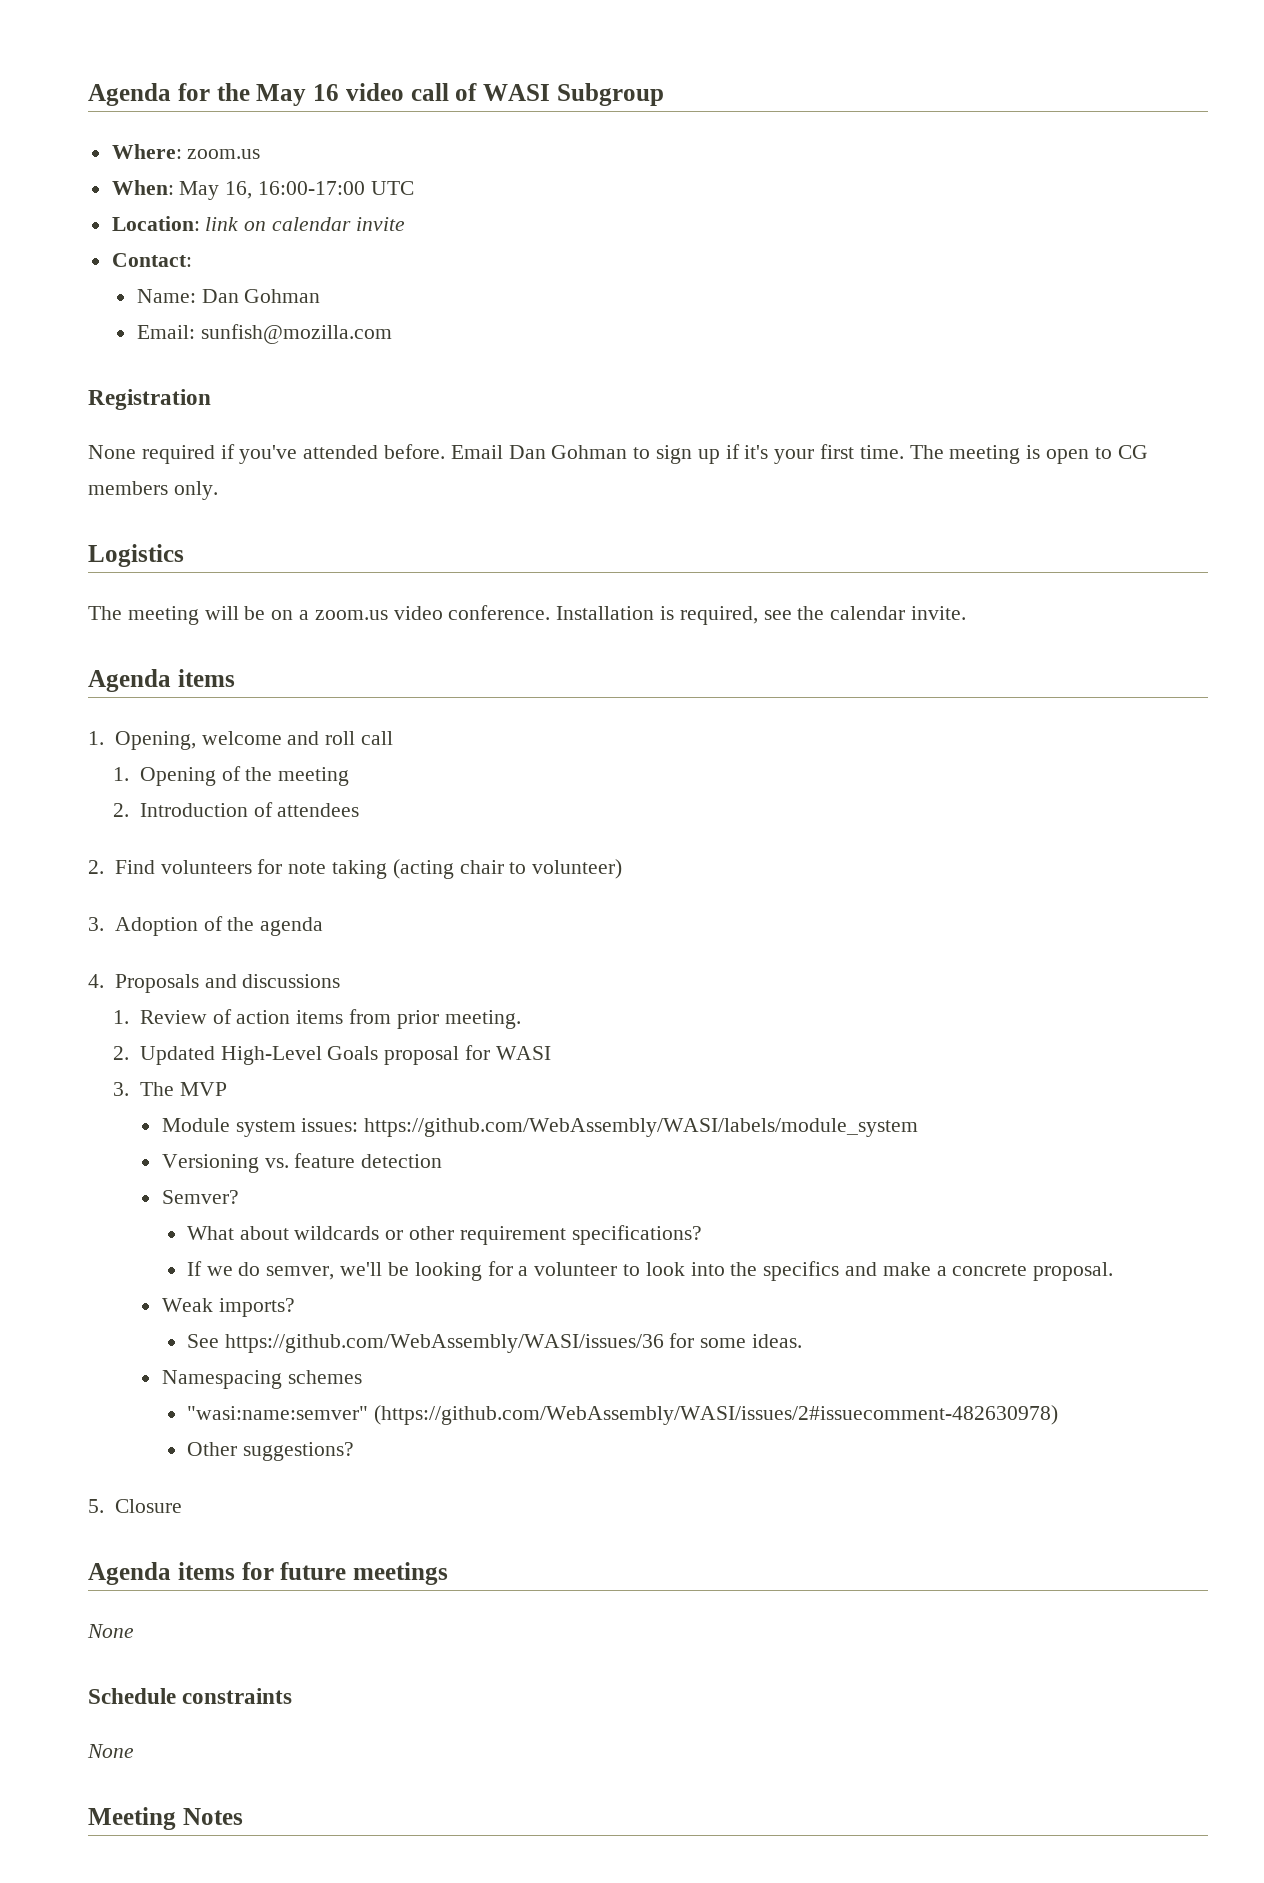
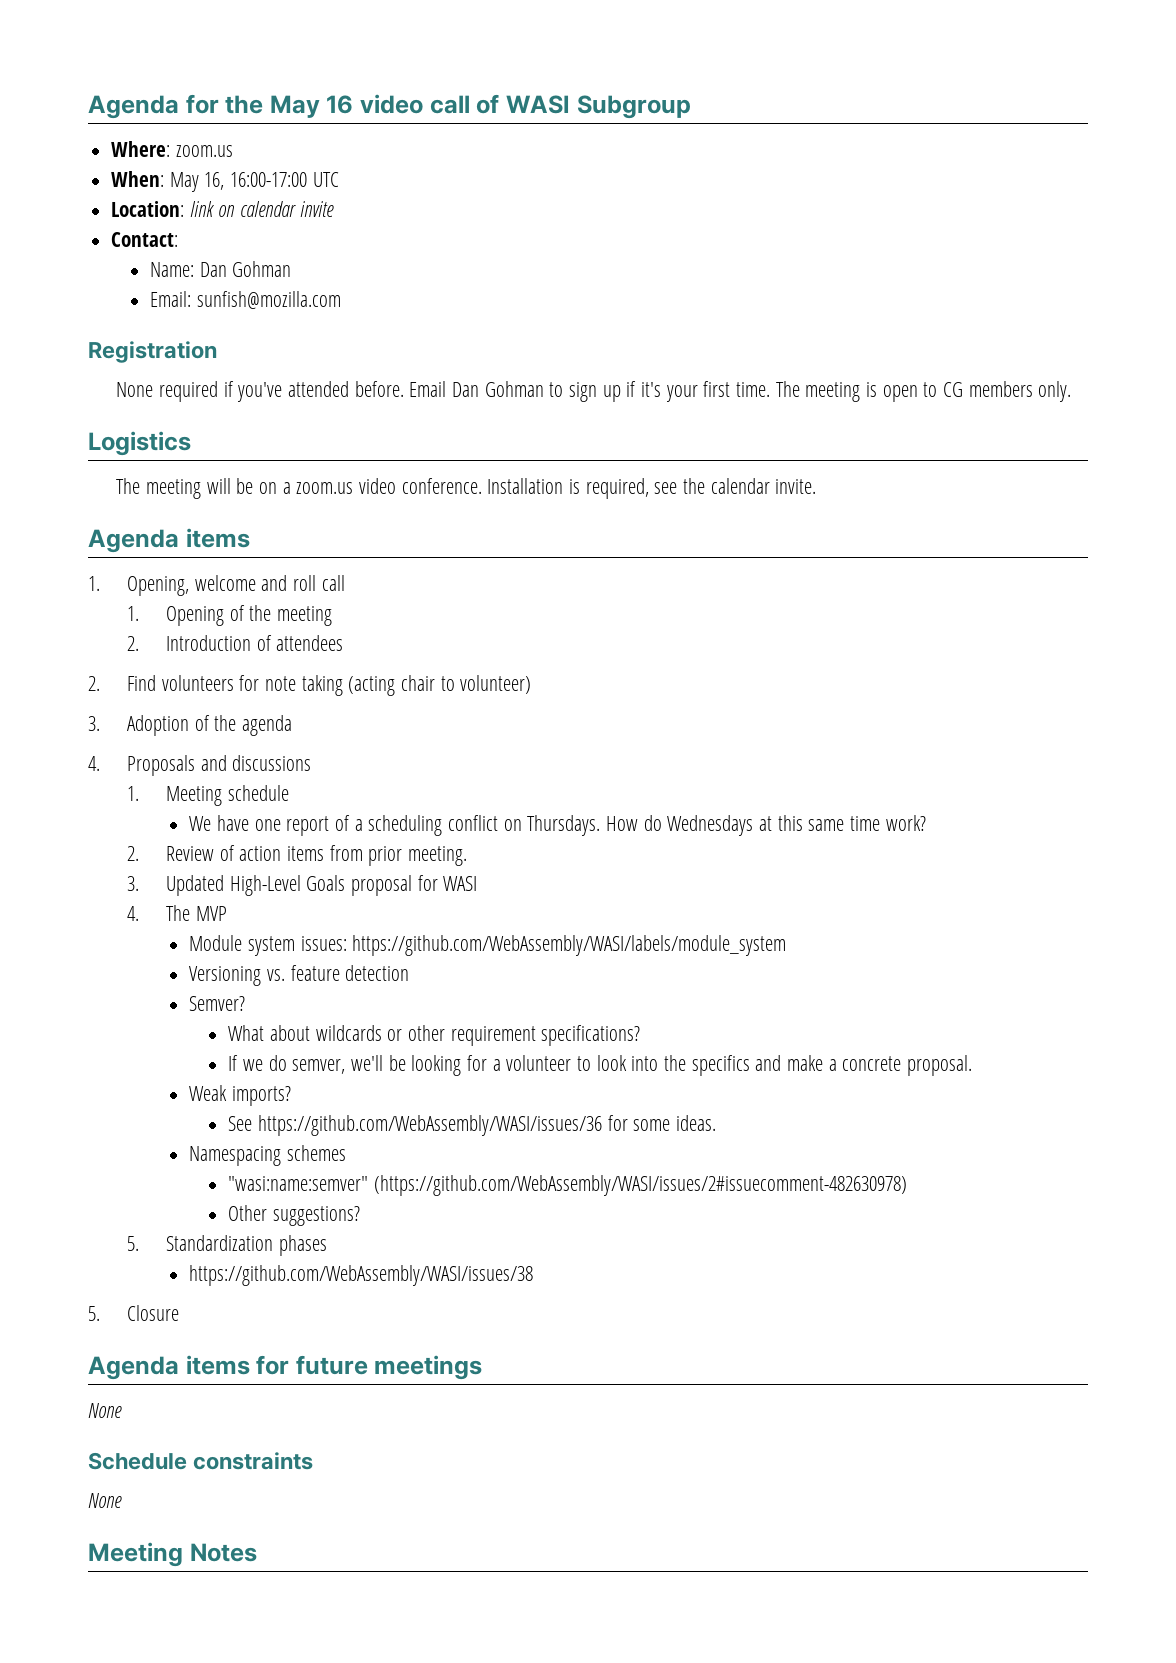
(130, 1017) none -> [166,785,289,806] [189,815,926,836] [127,846,140,861] Meeting schedule // We have one report of a scheduling conflict on Thursdays. How do Wednesdays at this same time work? // 2.
[113,1046,130,1060] 2. -> [127,876,140,891] 3.
[113,1082,130,1096] 3. -> [127,906,140,921] 4.
(354, 1451) none -> [127,1235,327,1256] [189,1265,534,1286] // 5. Standardization phases // https://github.com/WebAssembly/WASI/issues/38

